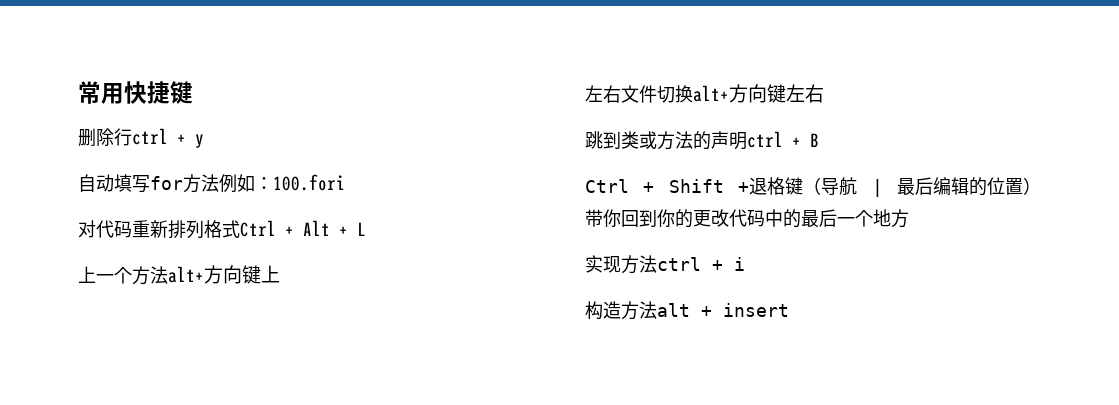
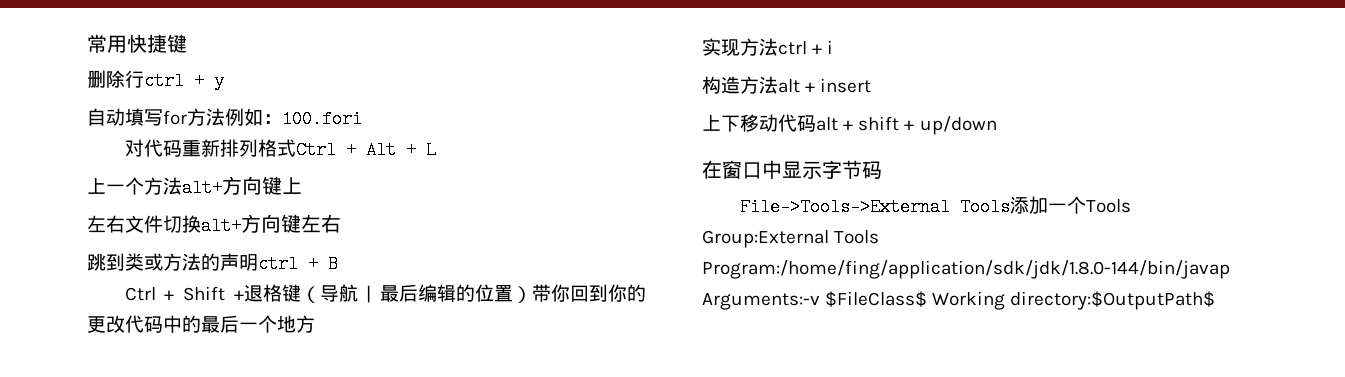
(789, 310) none -> [702,114,997,135] [702,160,882,179] [739,196,1131,216] [702,230,880,248] [702,260,1230,279] [702,291,1216,310] // 上下移动代码alt + shift + up/down // 在窗口中显示字节码 // File->Tools->External Tools添加一个Tools Group:External Tools Program:/home/fing/application/sdk/jdk/1.8.0-144/bin/javap Arguments:-v $FileClass$ Working directory:$OutputPath$

